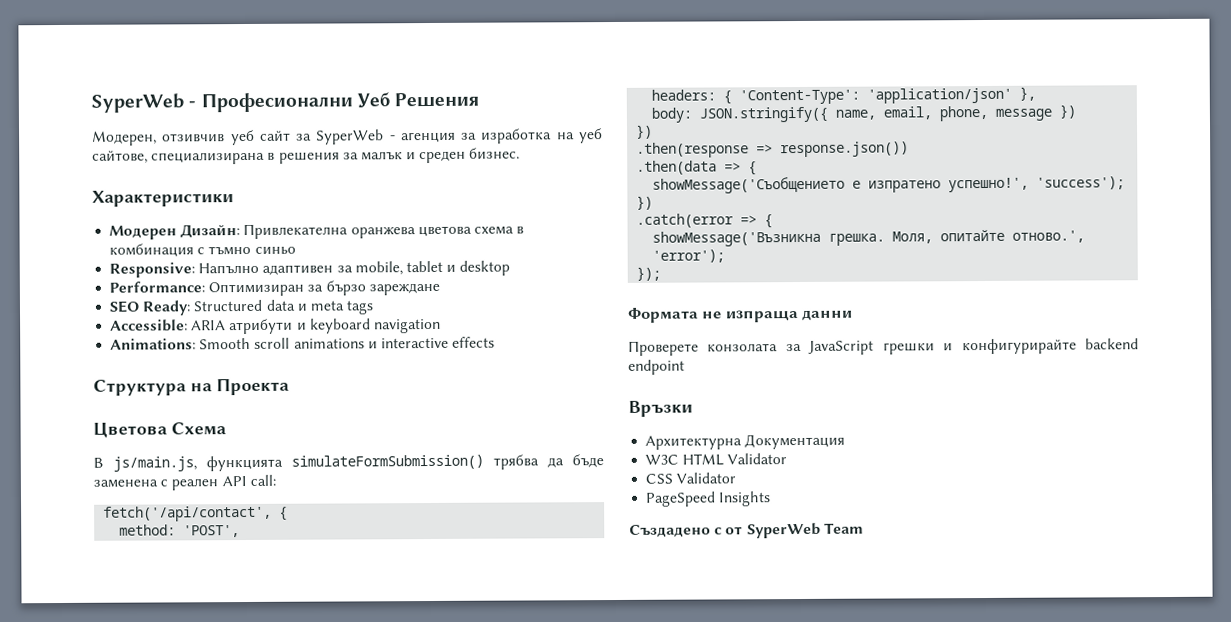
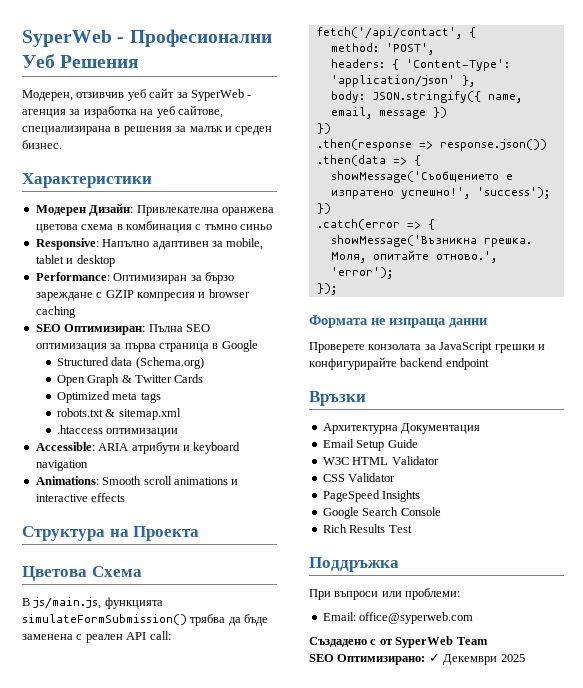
[109,299,375,316] // SEO Ready: Structured data и meta tags -> [96,289,250,301] [35,306,76,318] [35,324,210,335] [35,340,258,352] [56,357,204,369] [56,374,204,386] [56,391,161,403] [56,408,181,420] [56,425,179,437] с GZIP компресия и browser caching // SEO Оптимизиран: Пълна SEO оптимизация за първа страница в Google // Structured data (Schema.org) // Open Graph & Twitter Cards // Optimized meta tags // robots.txt & sitemap.xml // .htaccess оптимизации
[939,105,989,122] phone, -> (372, 113) none
(846, 441) none -> [322,439,418,451] // Email Setup Guide
(772, 499) none -> [322,507,441,519] [322,524,412,533] [309,557,399,572] [309,588,461,600] [322,612,474,624] // Google Search Console // Rich Results Test // Поддръжка // При въпроси или проблеми: // Email: office@syperweb.com
(864, 528) none -> [309,653,525,665] // SEO Оптимизирано: ✓ Декември 2025

